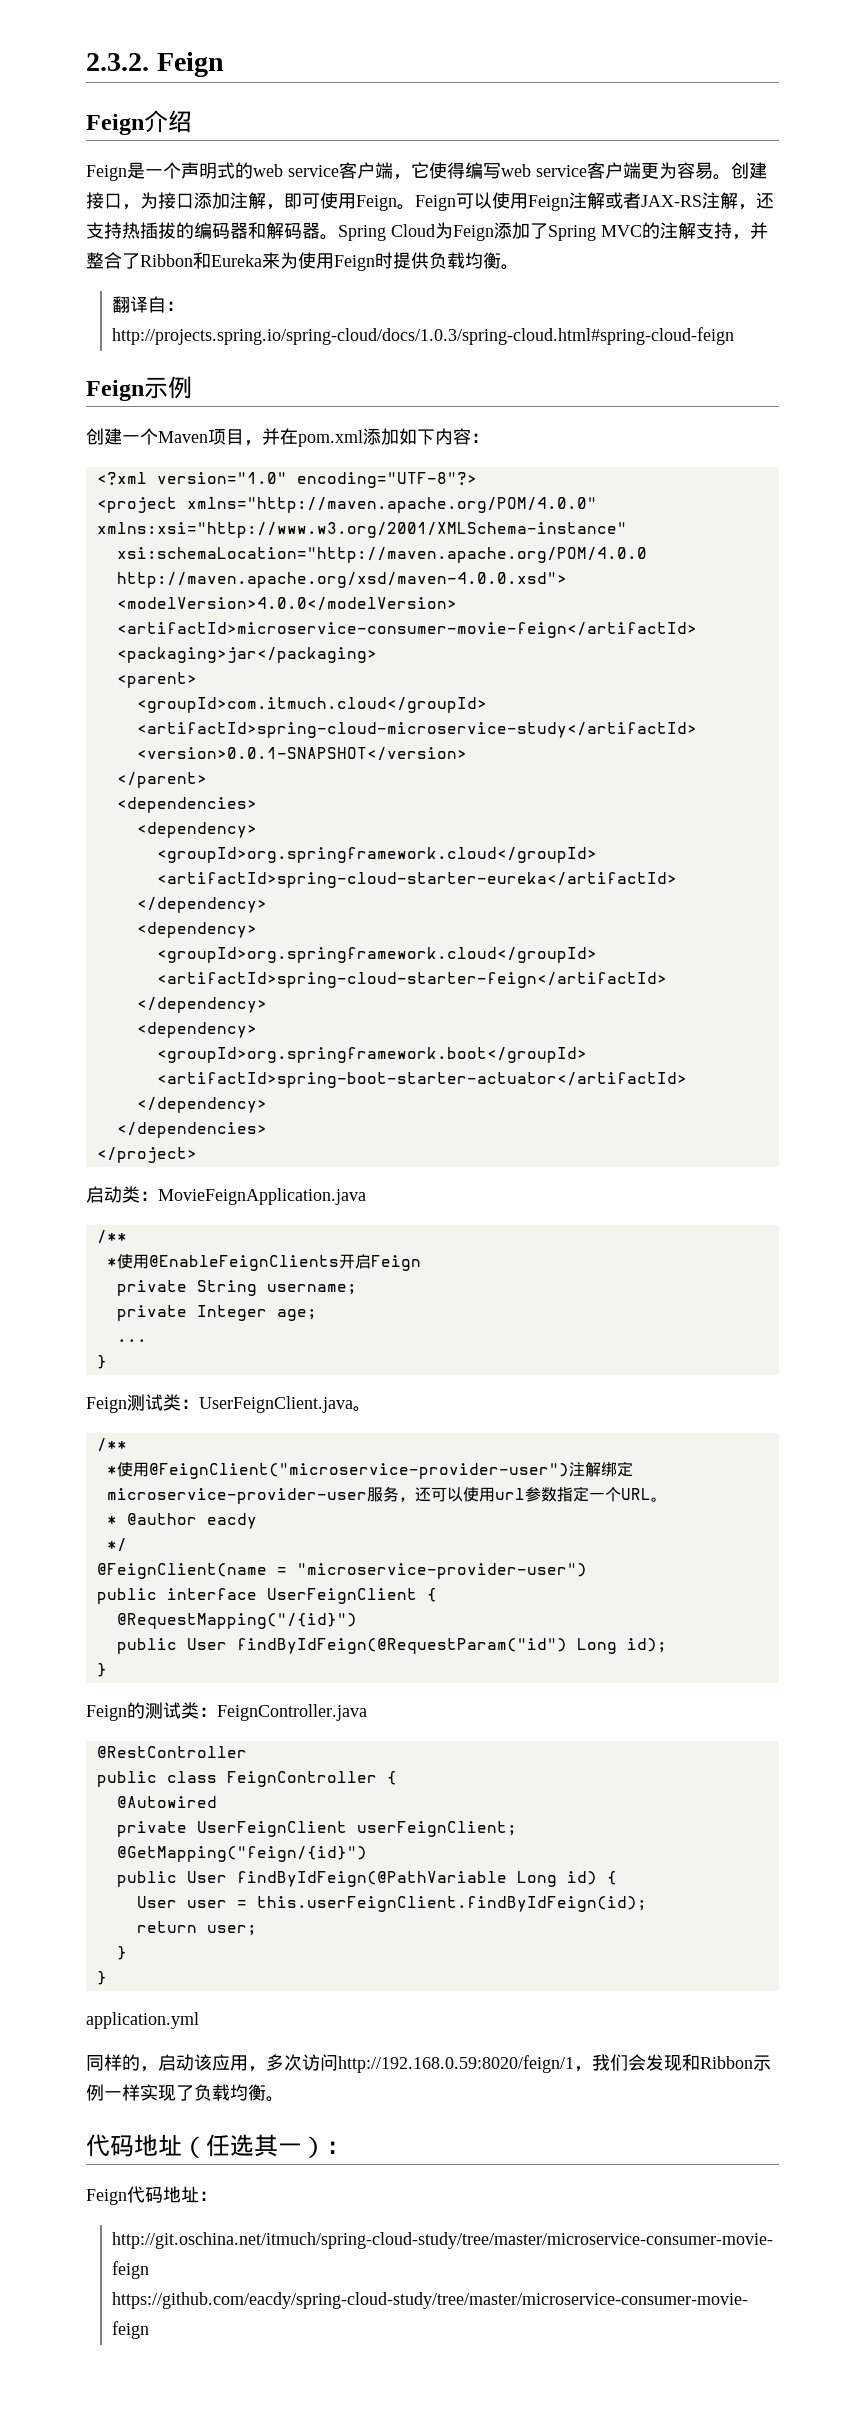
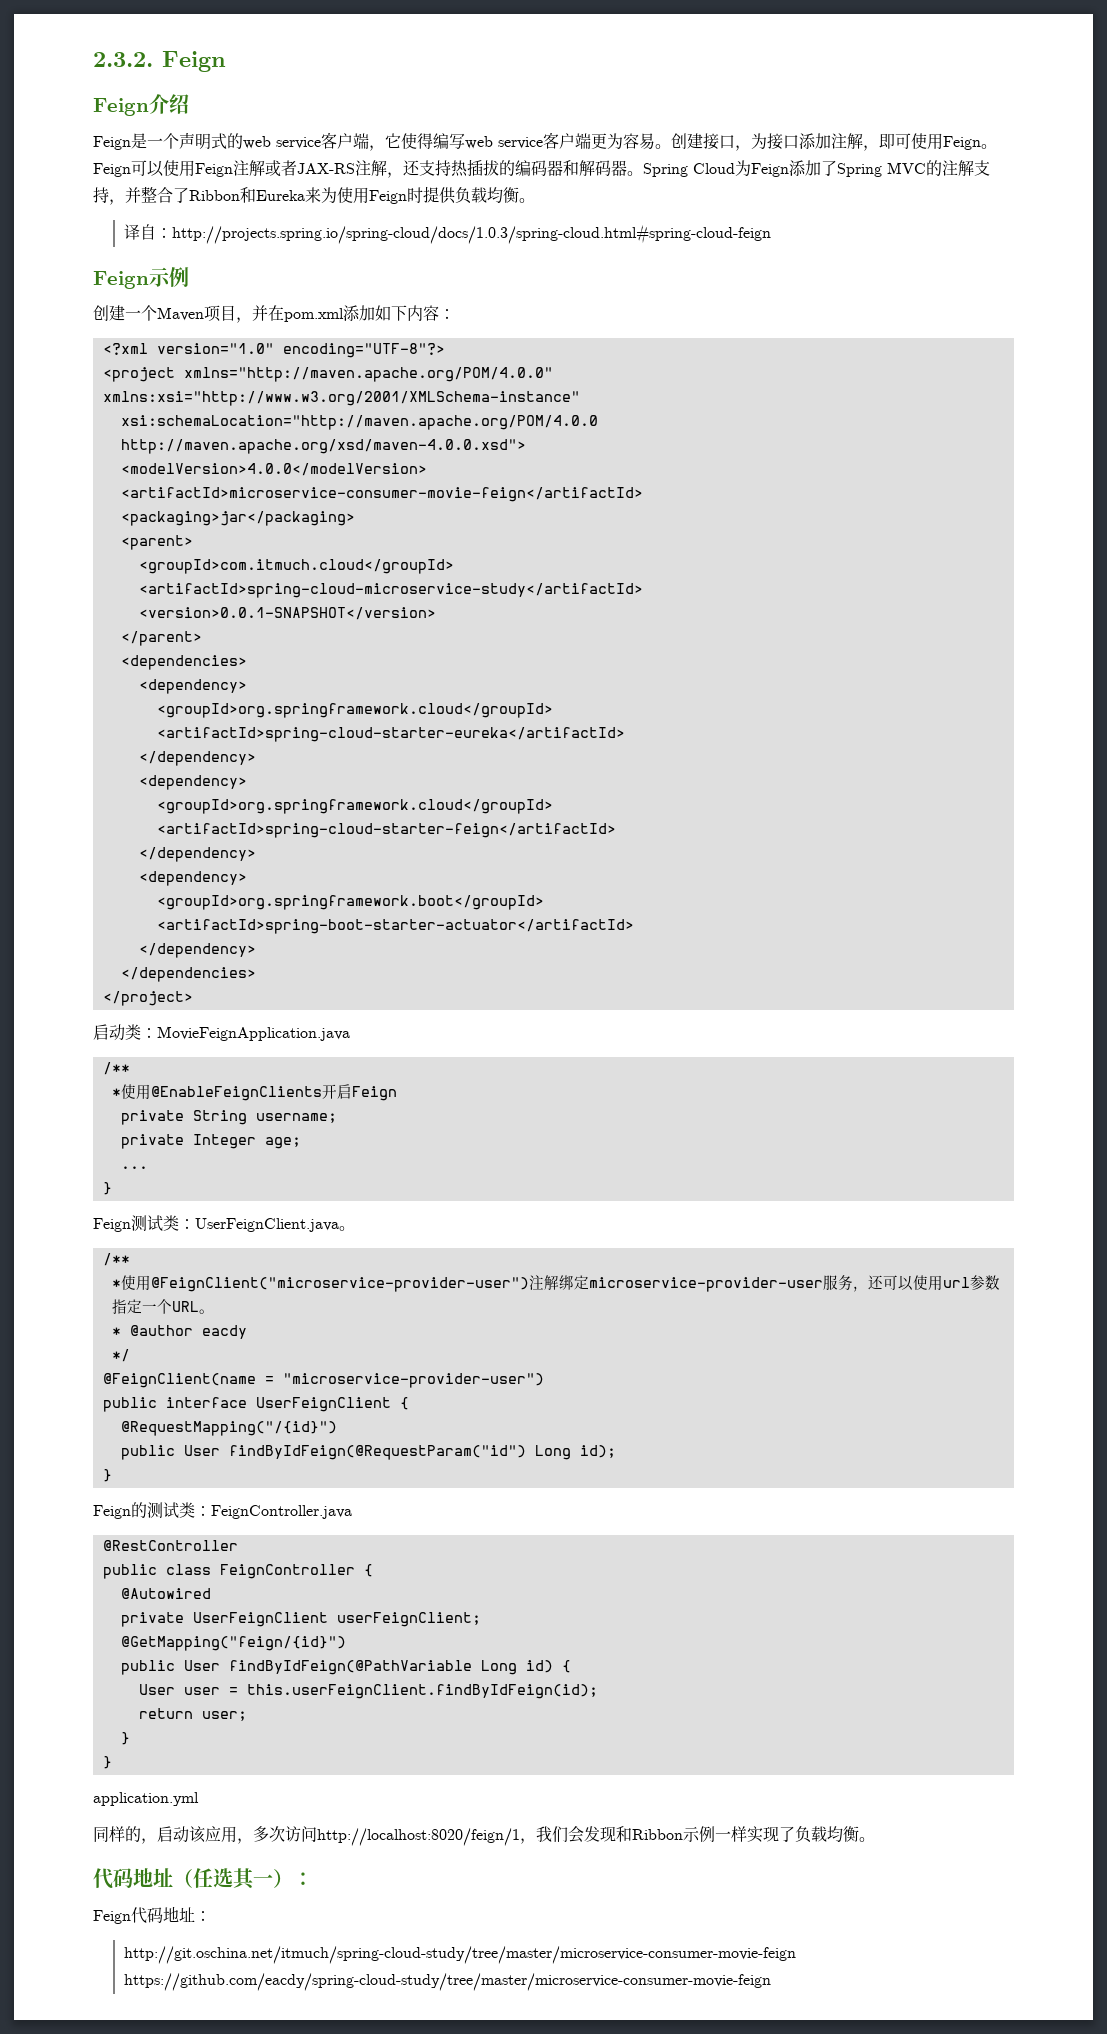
[112,296,131,313] 翻 -> (535, 200) none
[338,2055,574,2073] http://192.168.0.59:8020/feign/1 -> [317,1828,520,1846] http://localhost:8020/feign/1

